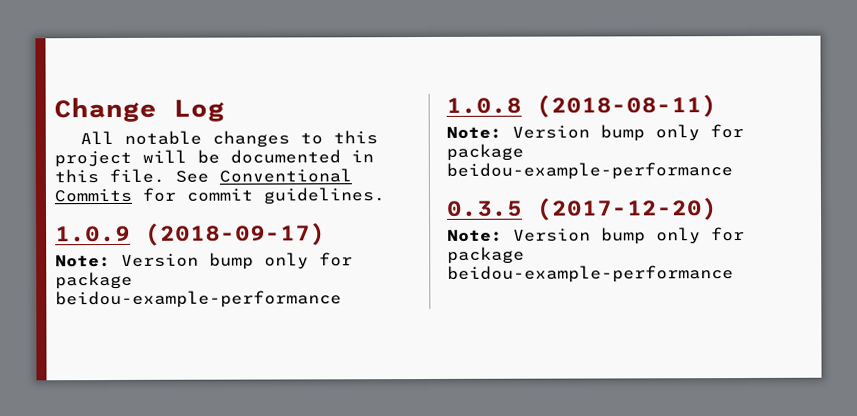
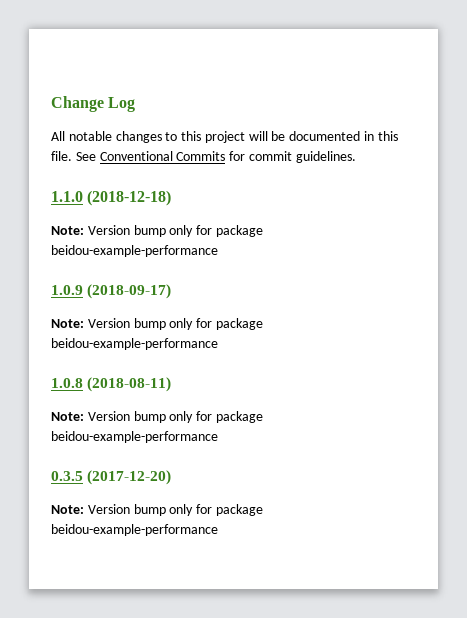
(385, 196) none -> [51,190,172,206] [51,225,263,237] [51,245,218,257] // 1.1.0 (2018-12-18) // Note: Version bump only for package beidou-example-performance

